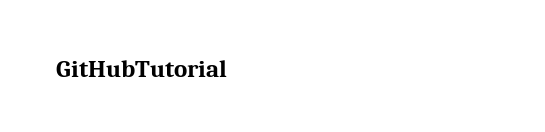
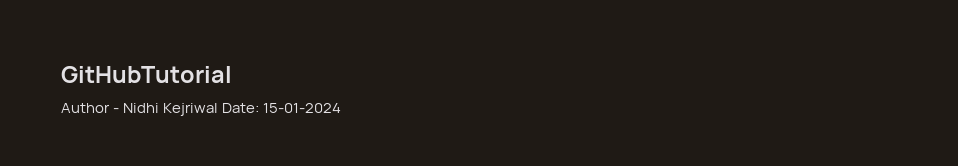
(227, 68) none -> [61,103,342,116] // Author - Nidhi Kejriwal Date: 15-01-2024

